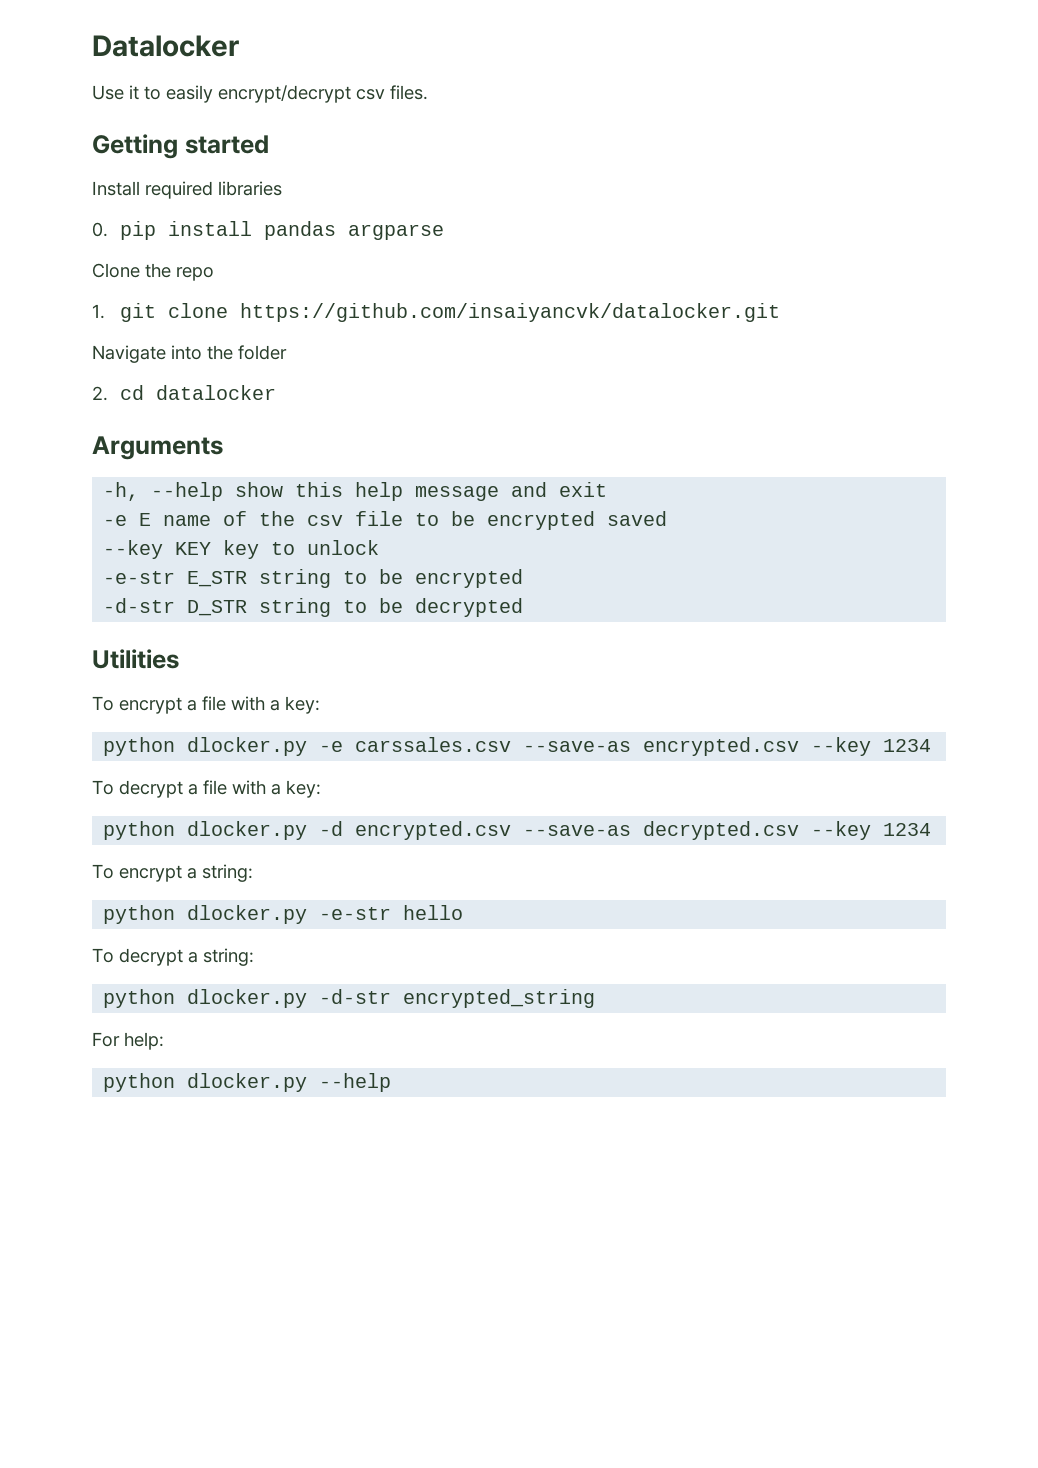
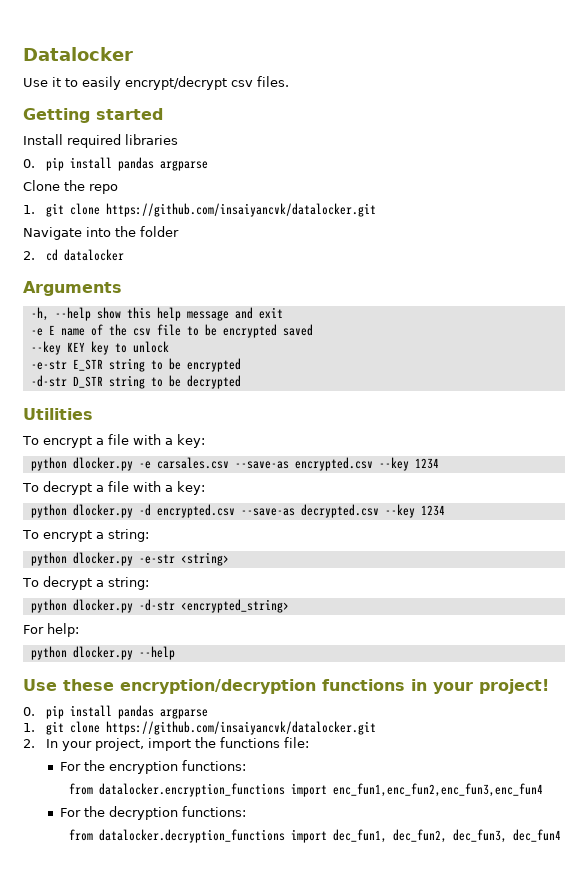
[355,737,512,752] carssales.csv -> [156,457,229,469] carsales.csv
[403,905,464,920] hello -> [180,552,229,566] <string>
[403,989,596,1008] encrypted_string -> [180,599,289,613] <encrypted_string>
(392, 1082) none -> [23,679,549,694] [23,705,208,719] [23,721,376,735] [23,737,309,751] [59,760,246,774] [68,783,543,797] [59,806,246,820] [68,829,561,843] // Use these encryption/decryption functions in your project! // 0. pip install pandas argparse // 1. git clone https://github.com/insaiyancvk/datalocker.git // 2. In your project, import the functions file: // For the encryption functions: // from datalocker.encryption_functions import enc_fun1,enc_fun2,enc_fun3,enc_fun4 // For the decryption functions: // from datalocker.decryption_functions import dec_fun1, dec_fun2, dec_fun3, dec_fun4

